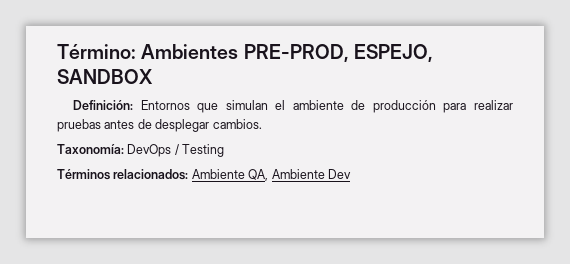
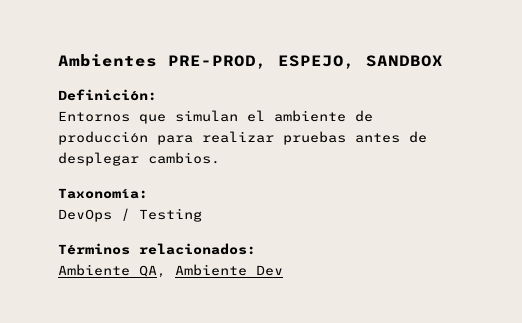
[57,44,136,59] Término: -> (58, 60) none
(134, 105) none -> (157, 95) //
(124, 149) none -> (148, 193) //
(189, 174) none -> (256, 249) //

